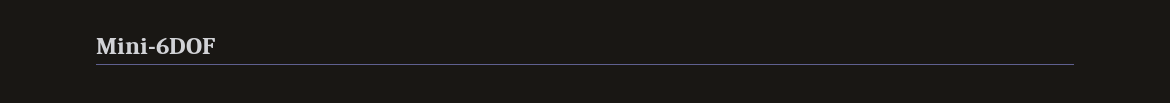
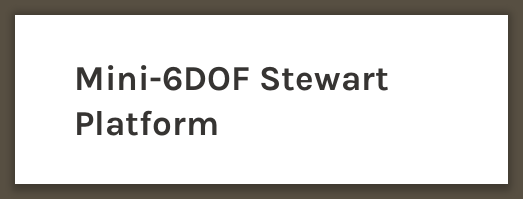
(215, 45) none -> [259,66,390,91] [74,110,219,136] Stewart Platform

